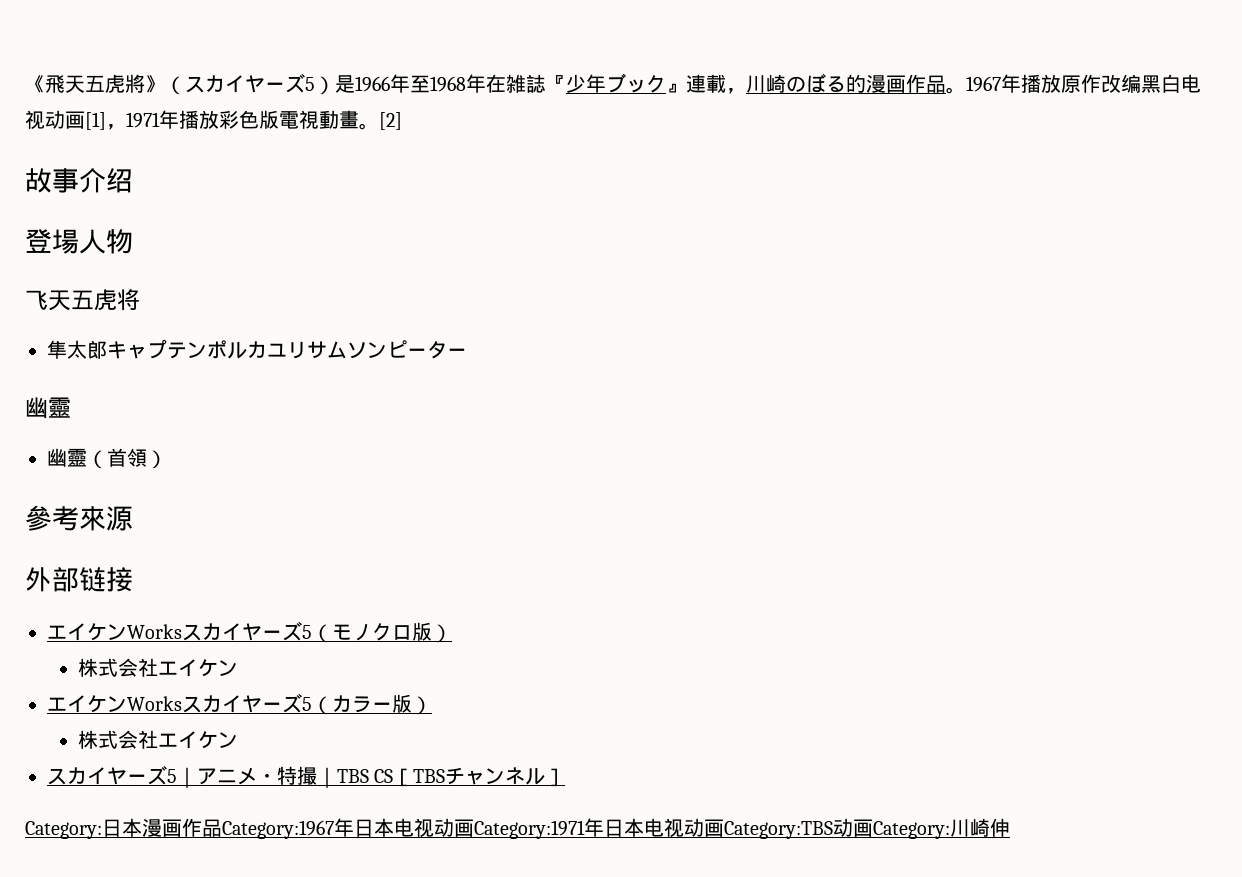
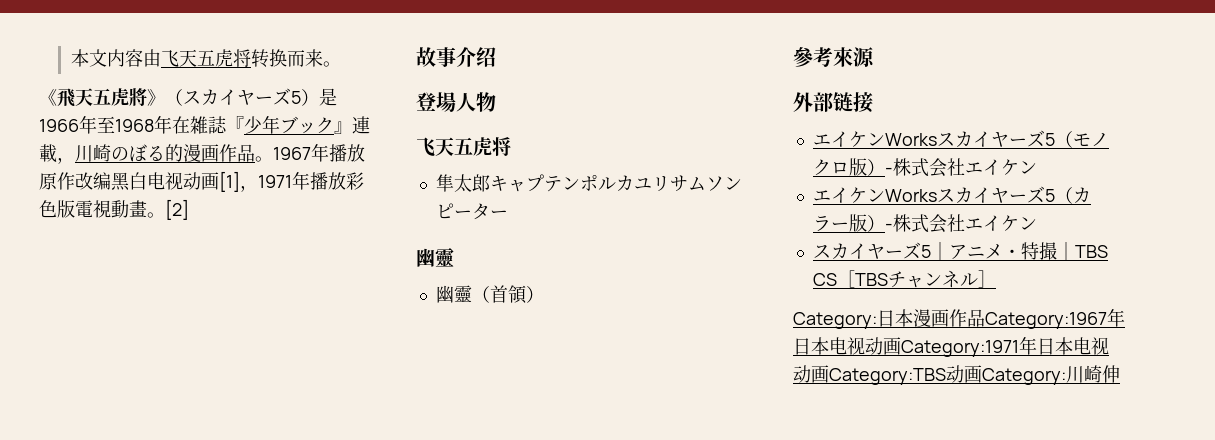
(25, 84) none -> [70,49,341,68] 本文内容由飞天五虎将转换而来。 //
(452, 633) // -> [884,167,893,174] -
(432, 705) // -> [884,223,893,230] -

